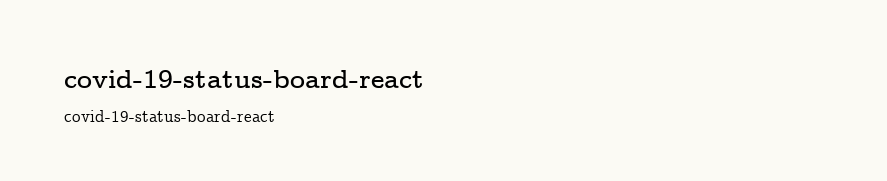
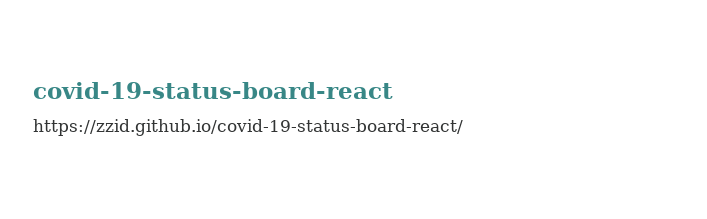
[64,110,275,122] covid-19-status-board-react -> [33,119,463,136] https://zzid.github.io/covid-19-status-board-react/

